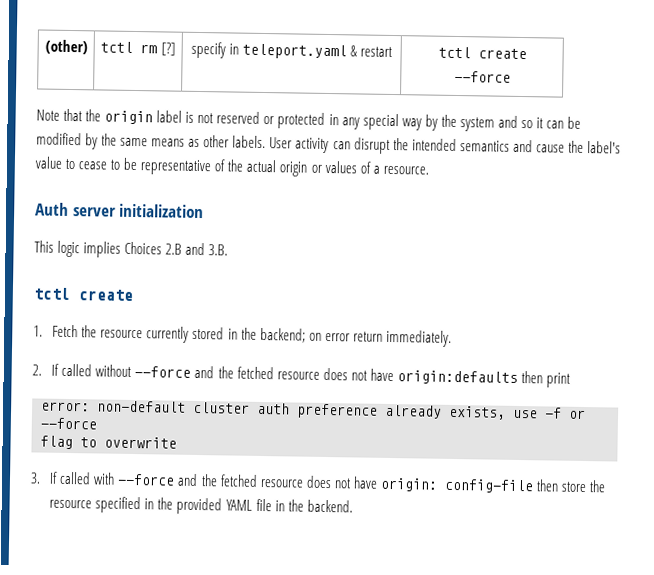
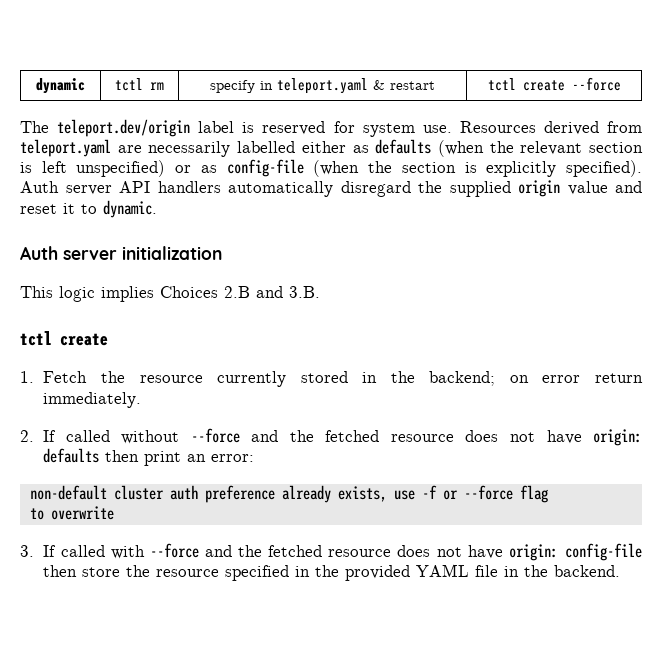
[44,39,88,55] (other) -> [36,78,85,94] dynamic
[160,42,176,56] [?] -> (164, 86) none
[36,108,582,132] [36,132,621,154] [35,156,429,177] Note that the origin label is not reserved or protected in any special way by the system and so it can be modified by the same means as other labels. User activity can disrupt the intended semantics and cause the label's value to cease to be representative of the actual origin or values of a resource. -> [20,119,643,137] [20,139,643,157] [20,159,643,177] [20,180,642,197] [20,200,157,218] The teleport.dev/origin label is reserved for system use. Resources derived from teleport.yaml are necessarily labelled either as defaults (when the relevant section is left unspecified) or as config-file (when the section is explicitly specified). Auth server API handlers automatically disregard the supplied origin value and reset it to dynamic.
[396,370,518,385] origin:defaults -> [593,429,642,446] [43,448,100,463] origin: defaults
[41,401,90,412] // error: -> [187,454,255,462] an error: //
[40,435,73,450] // flag -> [519,485,548,503] flag //

